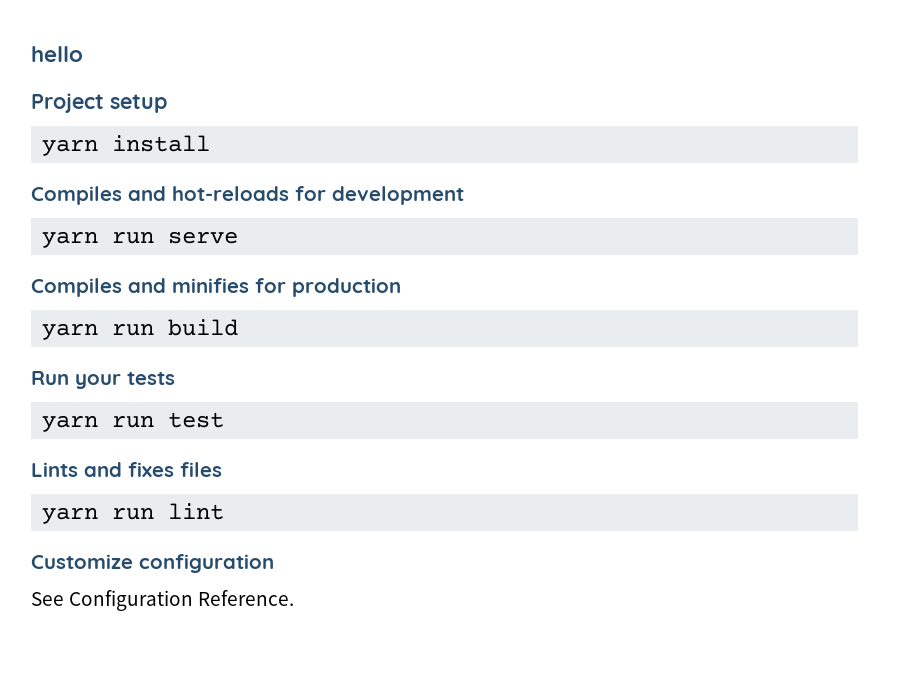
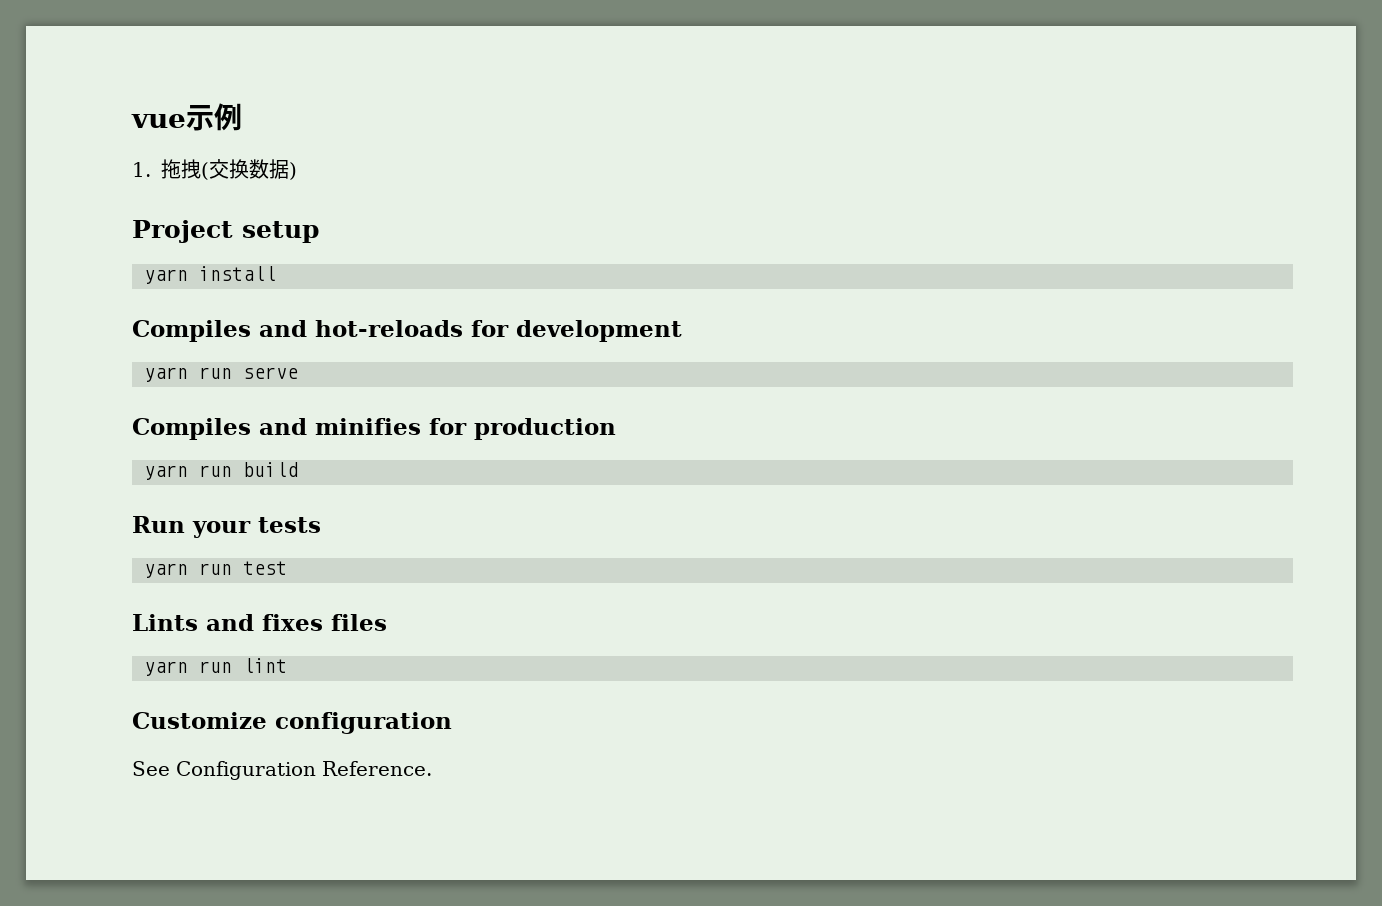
[31,46,83,62] hello -> [131,103,242,131] [132,159,297,180] vue示例 // 1.拖拽(交换数据)

